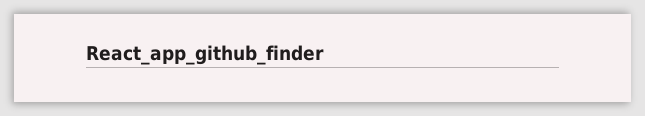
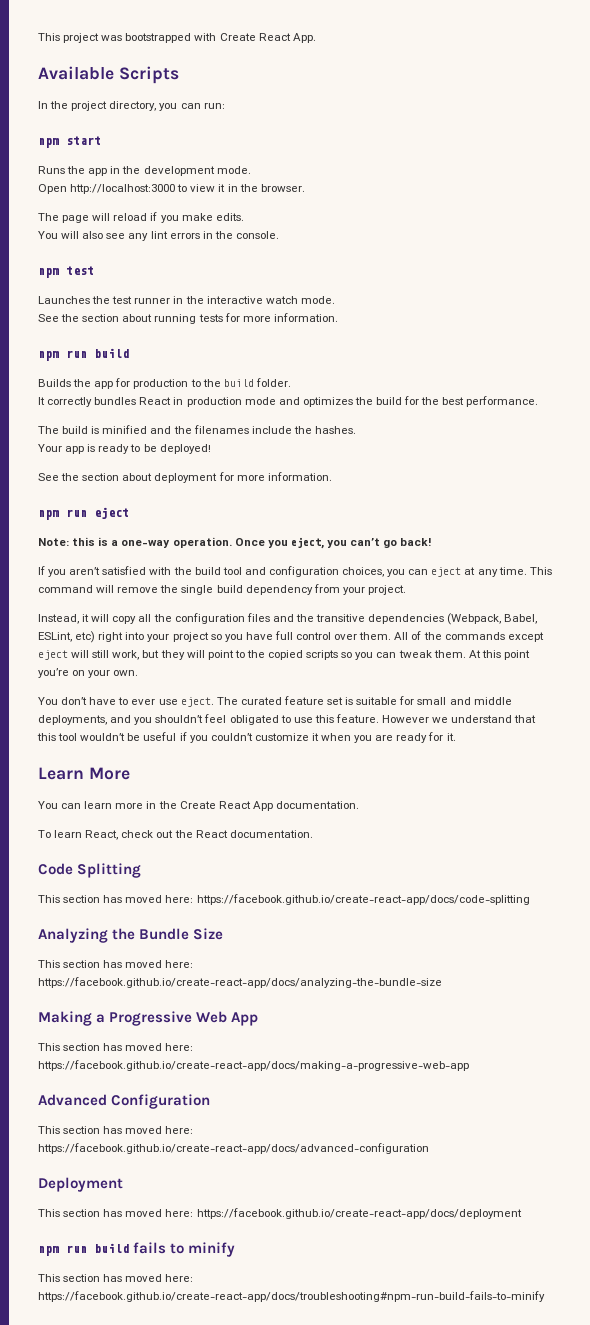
[86,45,324,65] React_app_github_finder -> [38,33,316,43] [38,66,179,84] [38,101,225,111] [38,136,101,148] [38,166,251,176] [38,184,305,194] [38,212,244,223] [38,231,279,241] [38,266,94,278] [38,296,335,304] [38,313,338,324] [38,348,129,361] [38,378,291,389] [38,396,539,407] [38,425,356,434] [38,444,211,454] [38,472,332,483] [38,507,129,520] [38,537,433,549] [38,566,552,577] [38,584,406,595] [38,613,538,625] [38,631,544,643] [38,650,530,660] [38,668,139,678] [38,696,512,707] [38,714,537,725] [37,732,456,743] [38,767,130,780] [38,801,359,811] [38,830,313,840] [38,863,142,878] [38,894,530,905] [38,928,224,943] [38,960,194,968] [38,977,442,988] [38,1011,259,1026] [38,1043,194,1051] [38,1060,469,1071] [38,1094,211,1109] [38,1126,194,1134] [38,1143,429,1154] [38,1177,123,1192] [38,1208,522,1219] [38,1242,236,1257] [38,1274,194,1282] [38,1291,545,1302] This project was bootstrapped with Create React App. // Available Scripts // In the project directory, you can run: // npm start // Runs the app in the development mode. // Open http://localhost:3000 to view it in the browser. // The page will reload if you make edits. // You will also see any lint errors in the console. // npm test // Launches the test runner in the interactive watch mode. // See the section about running tests for more information. // npm run build // Builds the app for production to the build folder. // It correctly bundles React in production mode and optimizes the build for the best performance. // The build is minified and the filenames include the hashes. // Your app is ready to be deployed! // See the section about deployment for more information. // npm run eject // Note: this is a one-way operation. Once you eject, you can’t go back! // If you aren’t satisfied with the build tool and configuration choices, you can eject at any time. This command will remove the single build dependency from your project. // Instead, it will copy all the configuration files and the transitive dependencies (Webpack, Babel, ESLint, etc) right into your project so you have full control over them. All of the commands except eject will still work, but they will point to the copied scripts so you can tweak them. At this point you’re on your own. // You don’t have to ever use eject. The curated feature set is suitable for small and middle deployments, and you shouldn’t feel obligated to use this feature. However we understand that this tool wouldn’t be useful if you couldn’t customize it when you are ready for it. // Learn More // You can learn more in the Create React App documentation. // To learn React, check out the React documentation. // Code Splitting // This section has moved here: https://facebook.github.io/create-react-app/docs/code-splitting // Analyzing the Bundle Size // This section has moved here: https://facebook.github.io/create-react-app/docs/analyzing-the-bundle-size // Making a Progressive Web App // This section has moved here: https://facebook.github.io/create-react-app/docs/making-a-progressive-web-app // Advanced Configuration // This section has moved here: https://facebook.github.io/create-react-app/docs/advanced-configuration // Deployment // This section has moved here: https://facebook.github.io/create-react-app/docs/deployment // npm run build fails to minify // This section has moved here: https://facebook.github.io/create-react-app/docs/troubleshooting#npm-run-build-fails-to-minify

